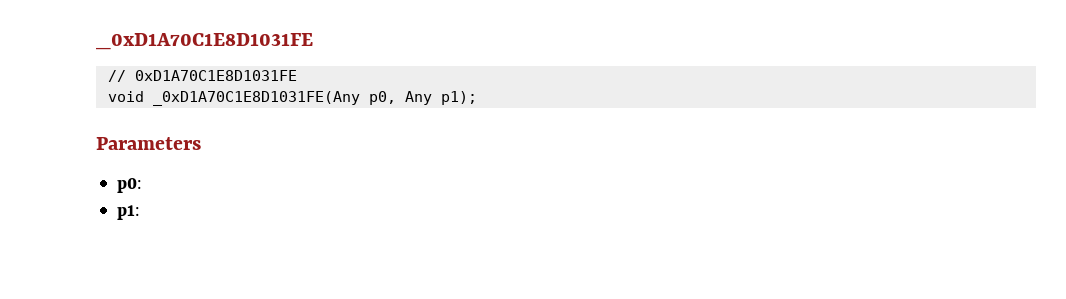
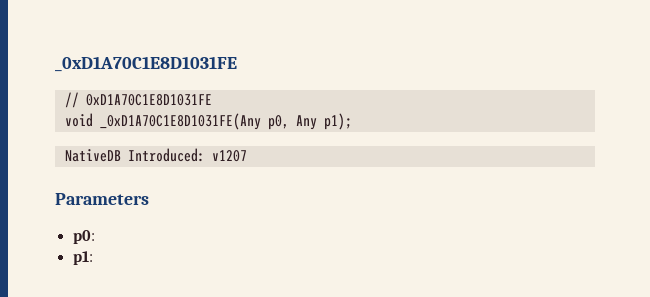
(477, 98) none -> [64,148,247,162] // NativeDB Introduced: v1207

